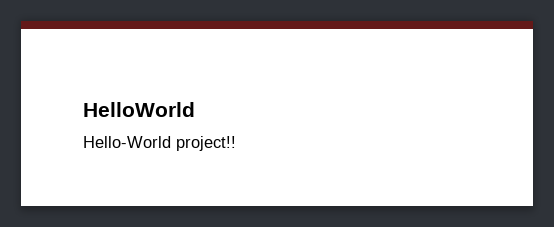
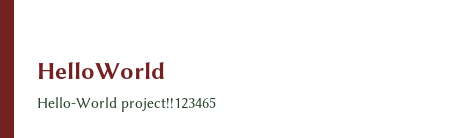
[176,136,236,151] project!! -> [121,97,217,112] project!!123465

